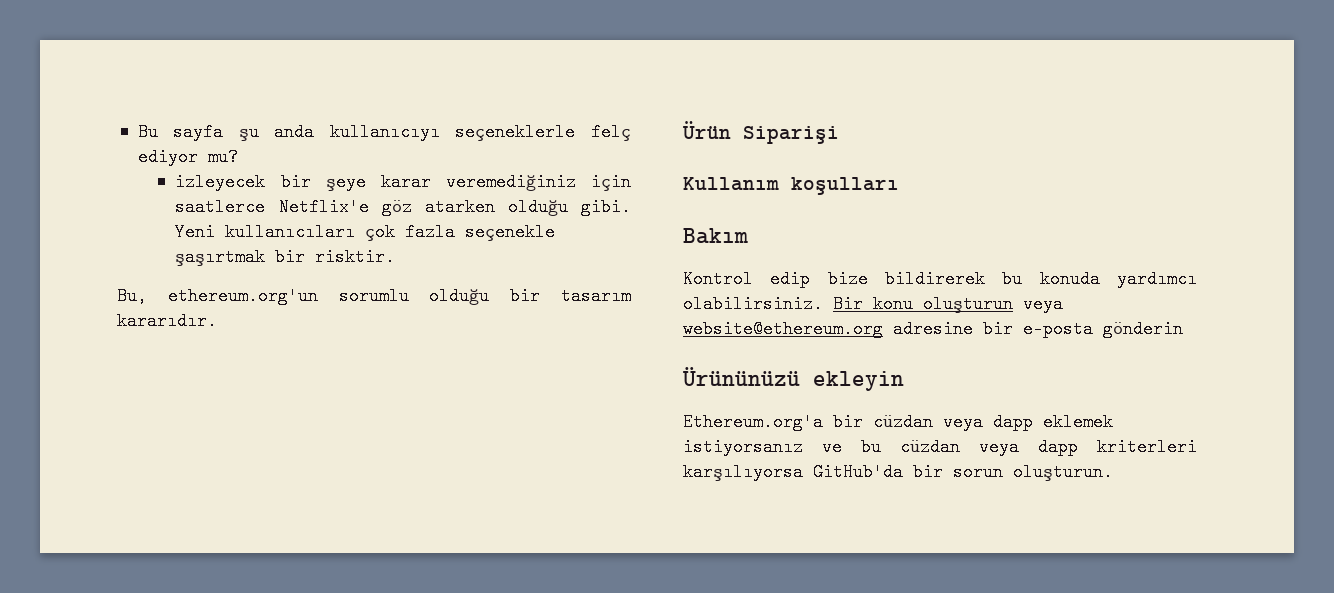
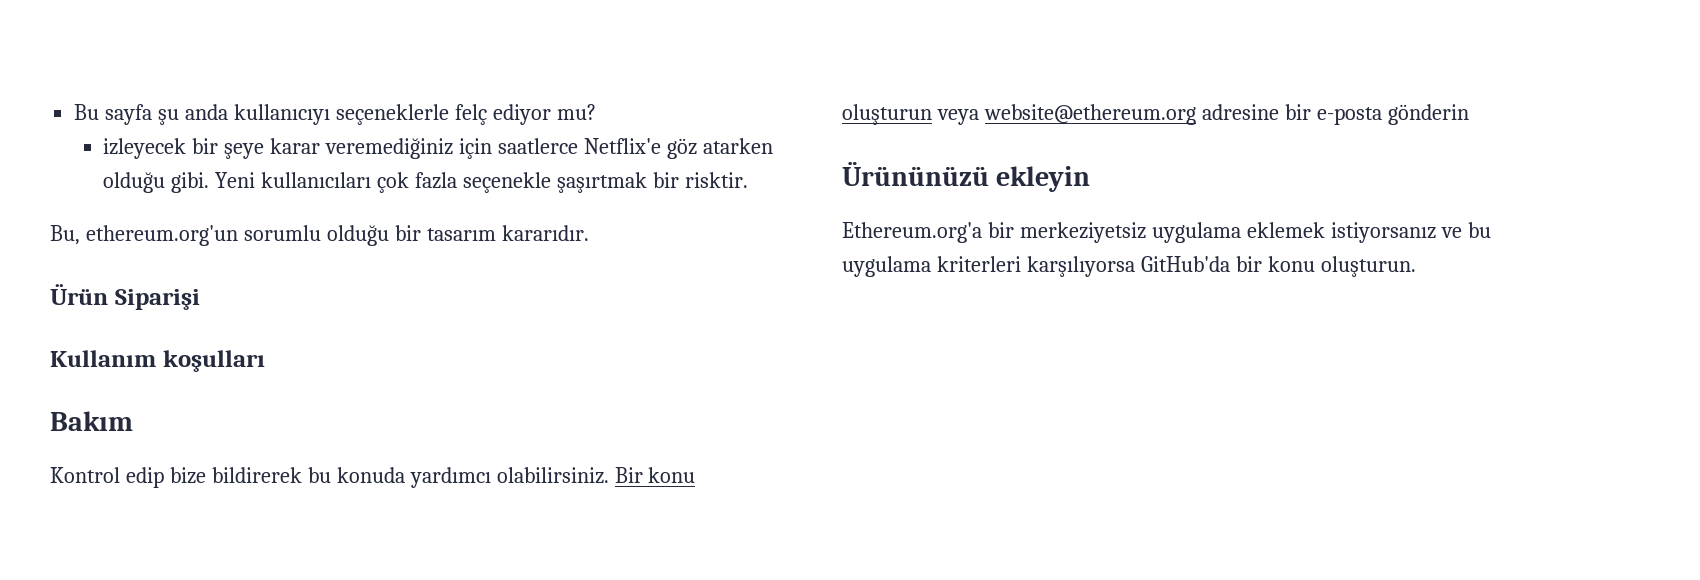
[873,413,1033,431] cüzdan veya dapp -> [1019,222,1241,243] merkeziyetsiz uygulama
[900,438,1078,456] cüzdan veya dapp -> [842,256,931,277] uygulama
[953,463,1003,481] sorun -> [1267,256,1315,272] konu

